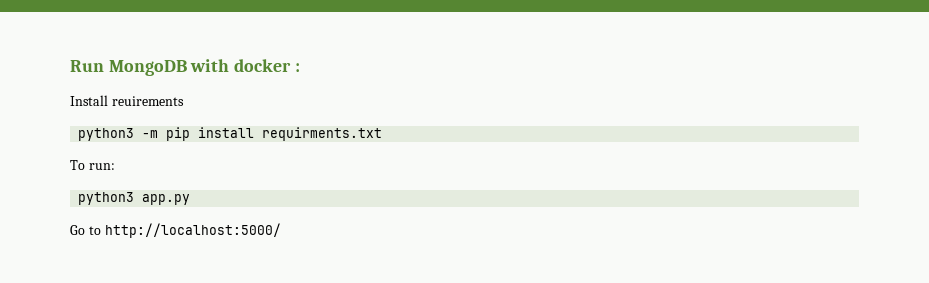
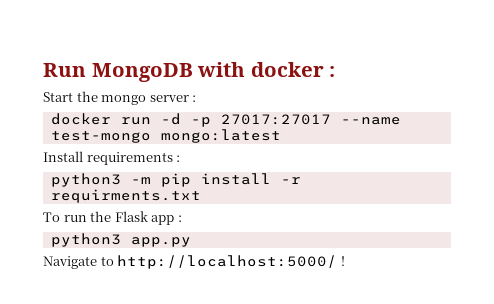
(300, 67) none -> [43,91,197,105] [50,113,401,127] [50,129,281,143] // Start the mongo server : // docker run -d -p 27017:27017 --name test-mongo mongo:latest
[111,96,184,106] reuirements -> [86,152,181,165] requirements :
(255, 132) none -> [280,177,301,184] -r
[88,163,115,170] run: -> [63,211,182,225] run the Flask app :
[70,225,85,235] Go -> [43,256,97,269] Navigate
(281, 230) none -> [340,256,345,266] !

